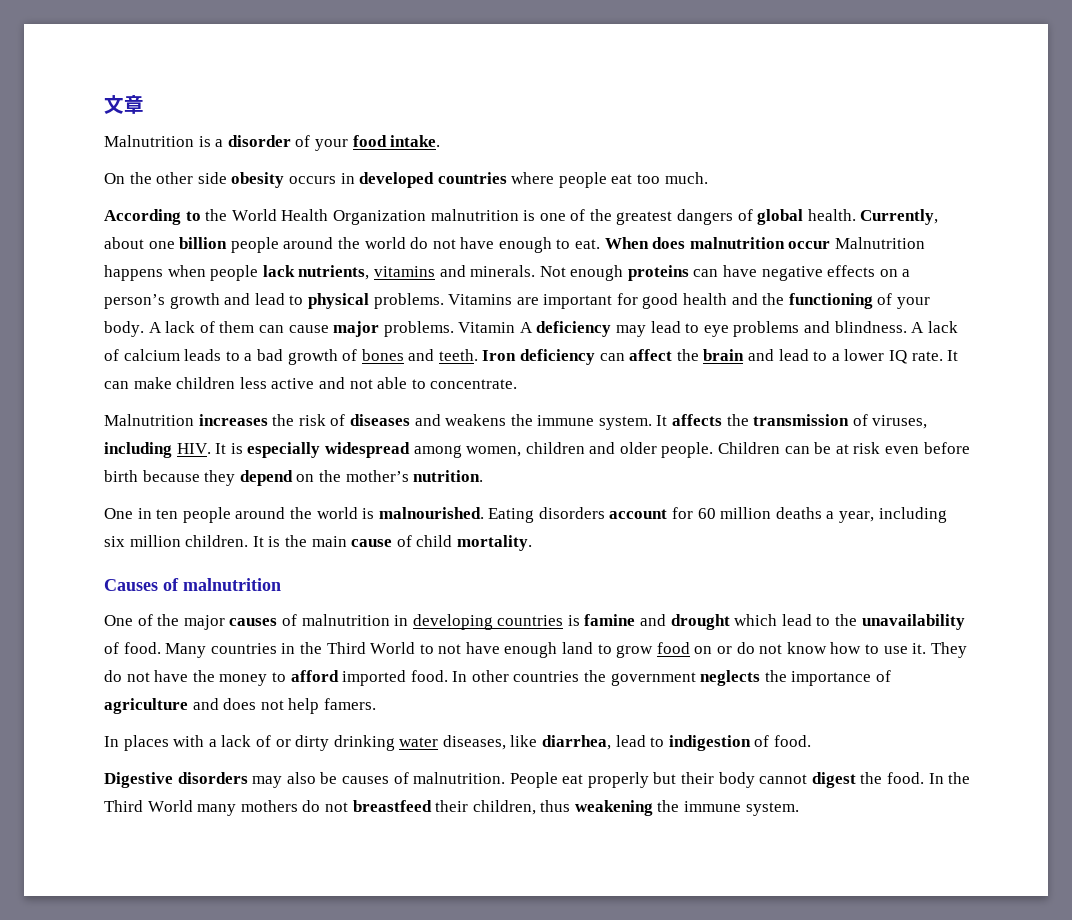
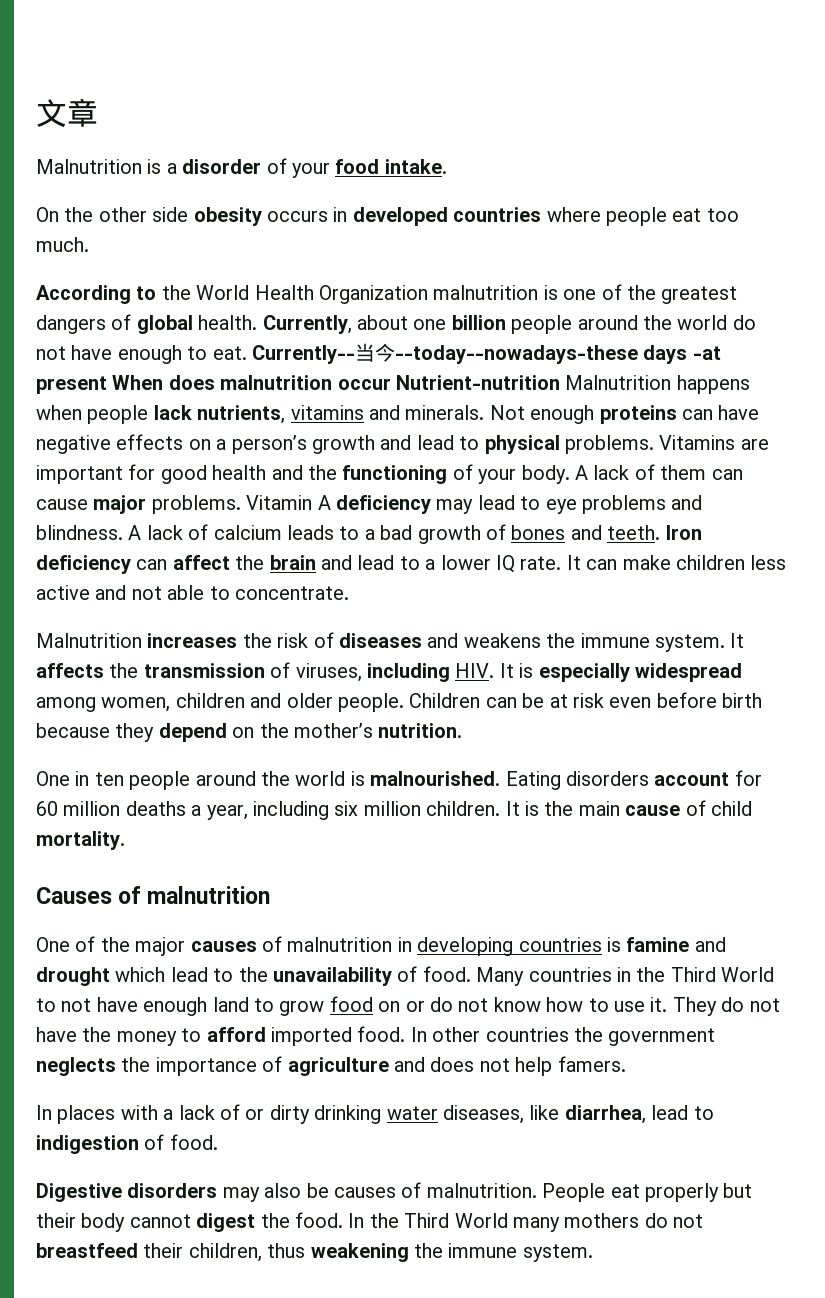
(601, 244) none -> [252,343,721,364] [36,376,107,394] Currently--当今--today--nowadays-these days -at present
(831, 245) none -> [396,375,560,390] Nutrient-nutrition

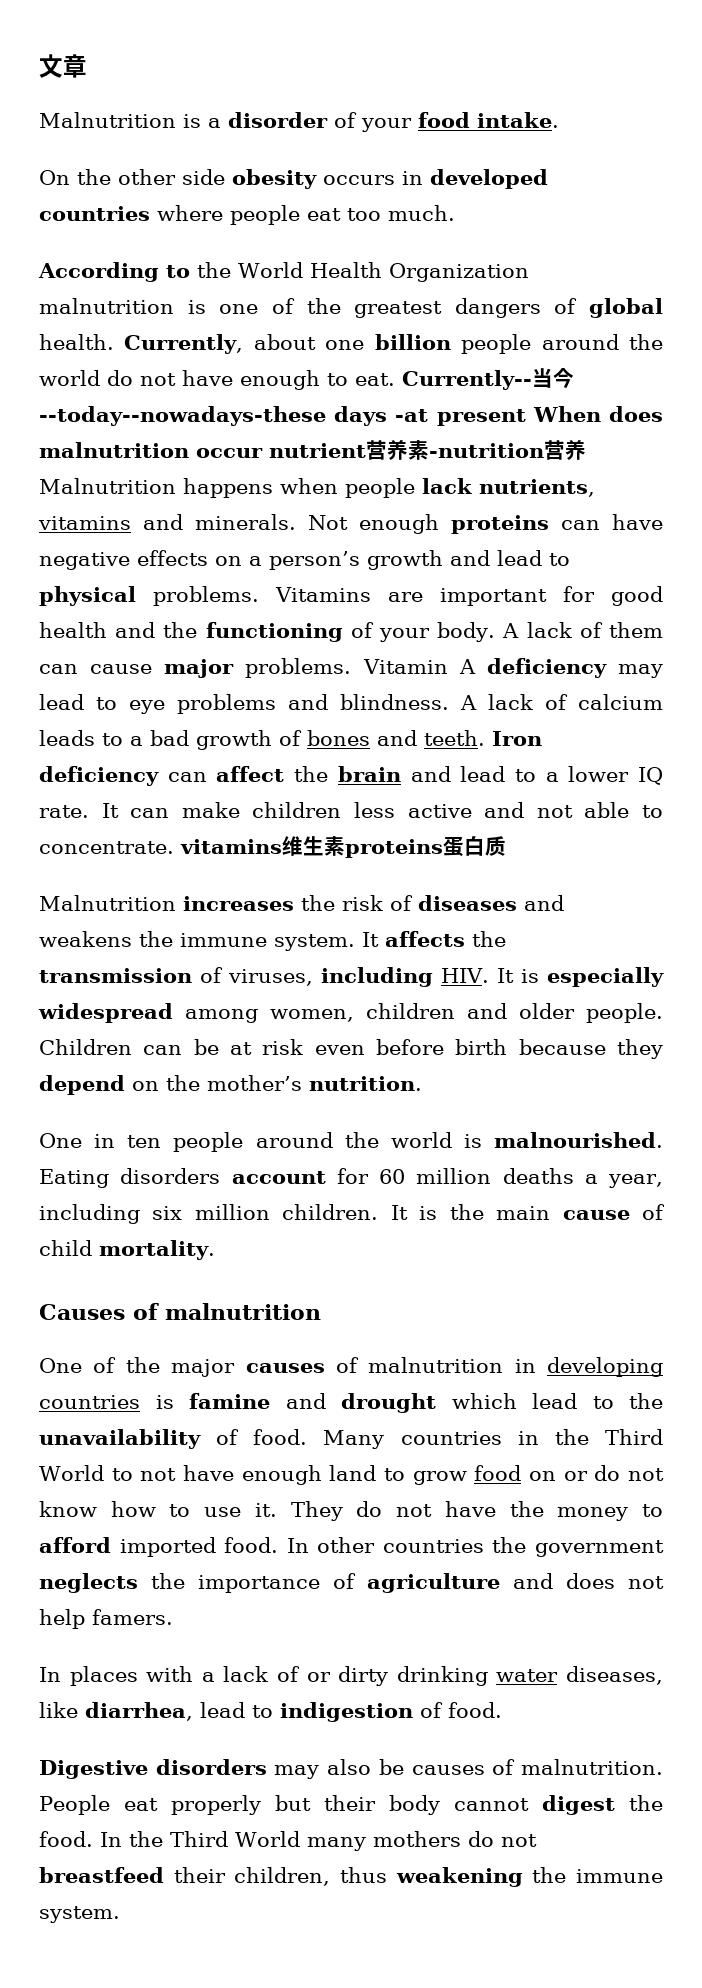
[396,375,560,390] Nutrient-nutrition -> [269,440,586,460] nutrient营养素-nutrition营养
(349, 593) none -> [180,836,506,858] vitamins维生素proteins蛋白质

